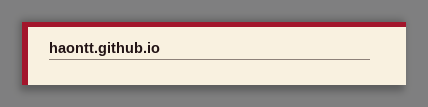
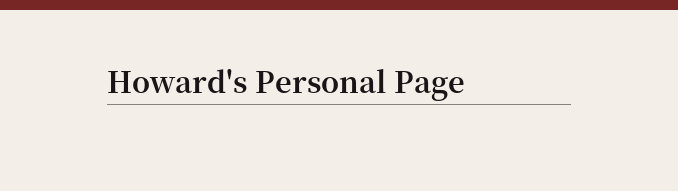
[49,42,160,56] haontt.github.io -> [107,69,465,101] Howard's Personal Page

